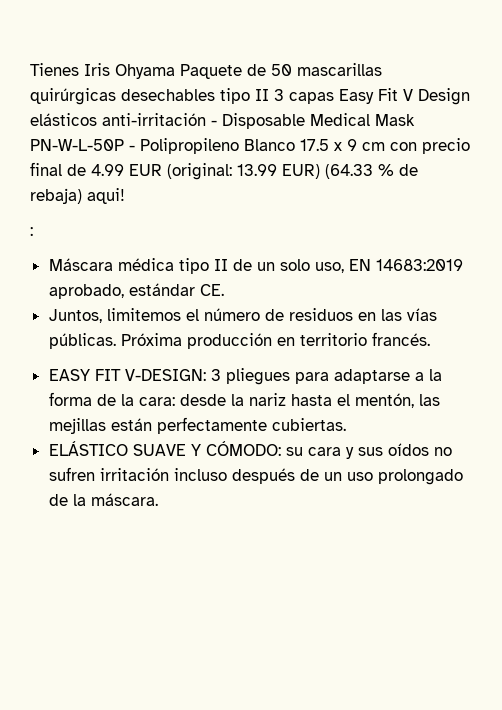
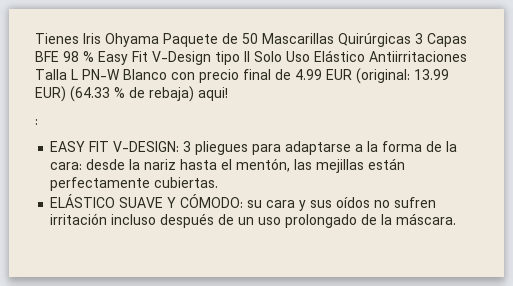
[297,63,382,76] [30,88,470,105] [30,113,415,129] [30,138,385,154] mascarillas quirúrgicas desechables tipo II 3 capas Easy Fit V Design elásticos anti-irritación - Disposable Medical Mask PN-W-L-50P - Polipropileno Blanco 17.5 x 9 cm -> [262,33,467,47] [35,50,467,65] [35,69,167,80] Mascarillas Quirúrgicas 3 Capas BFE 98 % Easy Fit V-Design tipo II Solo Uso Elástico Antiirritaciones Talla L PN-W Blanco
[48,258,463,274] [48,283,224,299] [48,308,437,323] [48,332,430,349] // Máscara médica tipo II de un solo uso, EN 14683:2019 aprobado, estándar CE. // Juntos, limitemos el número de residuos en las vías públicas. Próxima producción en territorio francés. -> (38, 122) none

